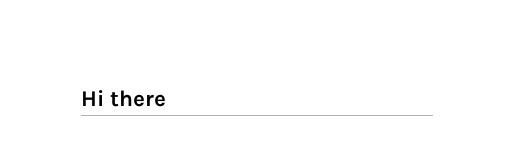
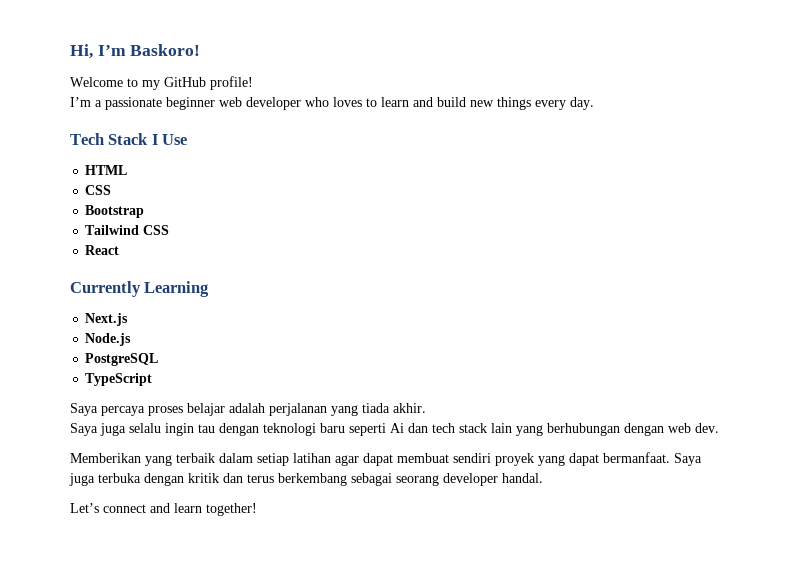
[81,90,167,107] Hi there -> [70,44,201,59] [70,76,253,90] [70,97,594,110] [70,133,188,145] [85,165,128,175] [85,185,112,195] [85,205,145,218] [85,225,170,235] [85,245,120,255] [70,281,210,297] [85,313,129,326] [85,333,132,346] [85,353,159,366] [85,373,153,386] [70,403,426,416] [70,423,719,436] [70,452,702,466] [69,473,543,486] [70,503,257,516] Hi, I’m Baskoro! // Welcome to my GitHub profile! // I’m a passionate beginner web developer who loves to learn and build new things every day. // Tech Stack I Use // HTML // CSS // Bootstrap // Tailwind CSS // React // Currently Learning // Next.js // Node.js // PostgreSQL // TypeScript // Saya percaya proses belajar adalah perjalanan yang tiada akhir. // Saya juga selalu ingin tau dengan teknologi baru seperti Ai dan tech stack lain yang berhubungan dengan web dev. // Memberikan yang terbaik dalam setiap latihan agar dapat membuat sendiri proyek yang dapat bermanfaat. Saya juga terbuka dengan kritik dan terus berkembang sebagai seorang developer handal. // Let’s connect and learn together!

